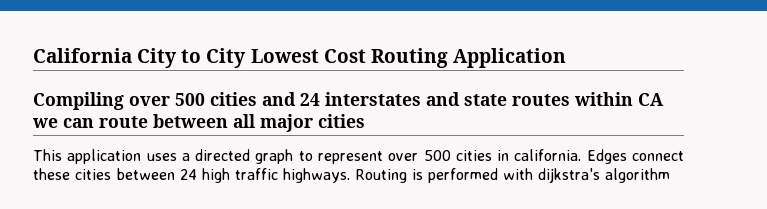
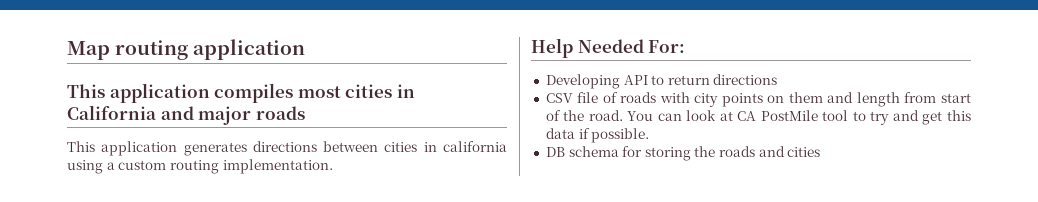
[33,48,566,68] [33,92,664,110] [32,114,365,132] [33,149,684,164] [33,168,670,183] California City to City Lowest Cost Routing Application // Compiling over 500 cities and 24 interstates and state routes within CA we can route between all major cities // This application uses a directed graph to represent over 500 cities in california. Edges connect these cities between 24 high traffic highways. Routing is performed with dijkstra's algorithm -> [67,39,306,60] [67,83,415,103] [67,105,305,125] [67,141,507,156] [67,159,333,174] [531,38,686,58] [545,74,778,89] [545,92,971,107] [545,110,971,125] [545,128,650,143] [545,146,821,161] Map routing application // This application compiles most cities in California and major roads // This application generates directions between cities in california using a custom routing implementation. // Help Needed For: // Developing API to return directions // CSV file of roads with city points on them and length from start of the road. You can look at CA PostMile tool to try and get this data if possible. // DB schema for storing the roads and cities

